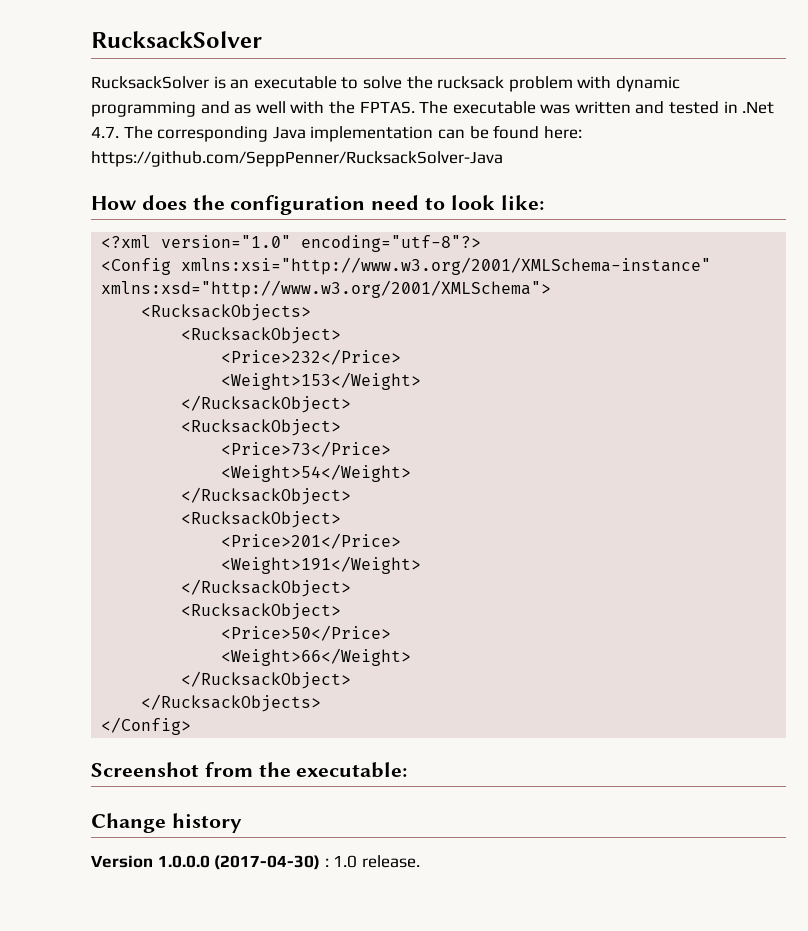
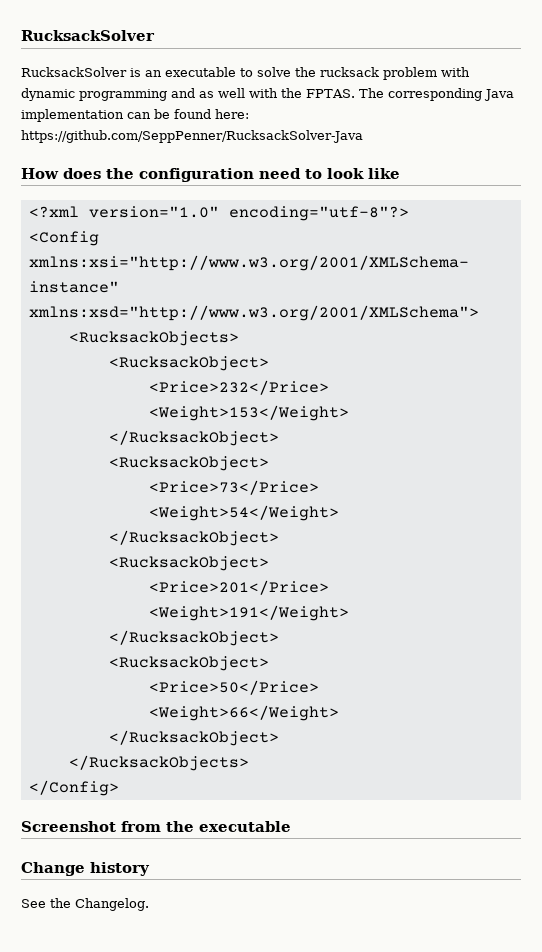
[452,101,775,114] [91,126,153,139] executable was written and tested in .Net 4.7. The -> (384, 93) none
[500,195,544,210] like: -> [368,168,400,179] like
[296,762,408,778] executable: -> [199,821,291,832] executable
[91,855,420,870] Version 1.0.0.0 (2017-04-30) : 1.0 release. -> [21,898,149,911] See the Changelog.

